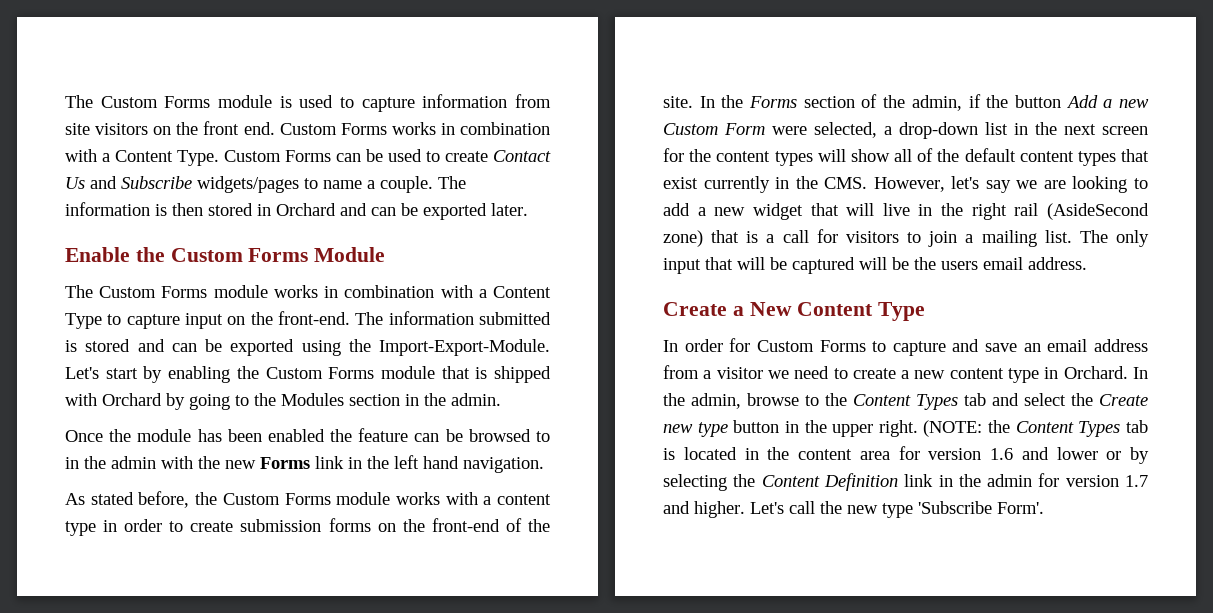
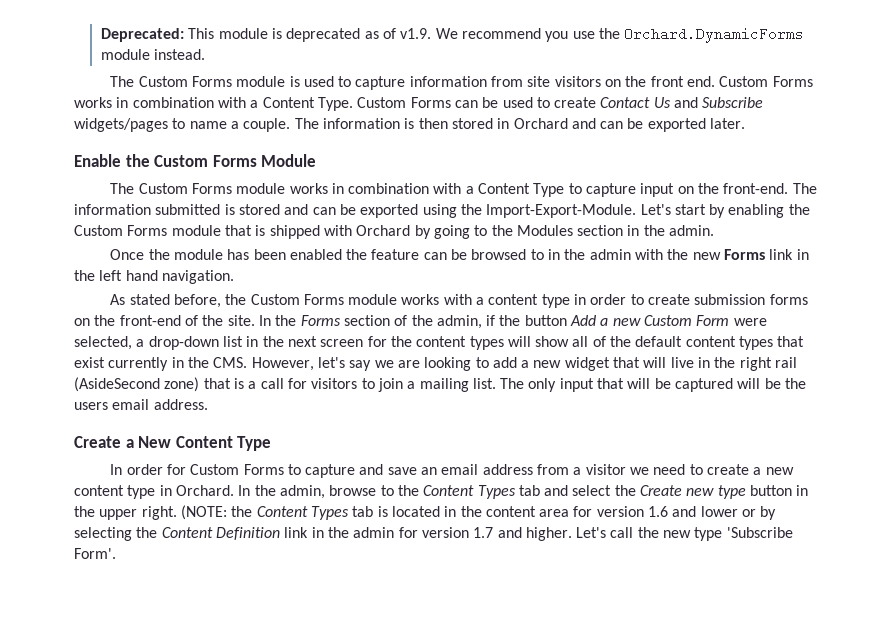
(65, 101) none -> [101,27,805,43] [101,49,206,60] Deprecated: This module is deprecated as of v1.9. We recommend you use the Orchard.DynamicForms module instead. //

